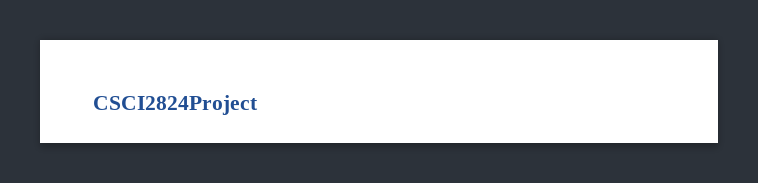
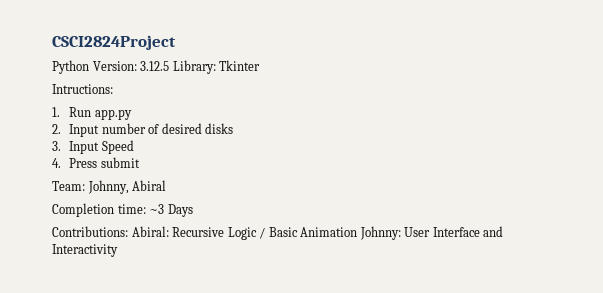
(258, 105) none -> [52,60,261,74] [52,84,113,94] [52,107,132,120] [52,123,234,137] [52,140,134,154] [52,157,140,168] [52,180,167,194] [52,203,193,217] [52,226,504,240] [52,244,118,257] // Python Version: 3.12.5 Library: Tkinter // Intructions: // 1. Run app.py // 2. Input number of desired disks // 3. Input Speed // 4. Press submit // Team: Johnny, Abiral // Completion time: ~3 Days // Contributions: Abiral: Recursive Logic / Basic Animation Johnny: User Interface and Interactivity

